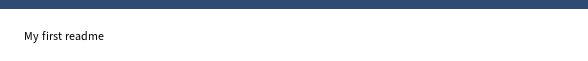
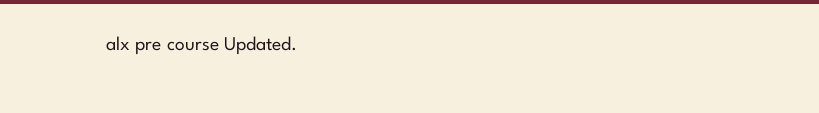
[24,31,105,43] My first readme -> [106,36,297,55] alx pre course Updated.

